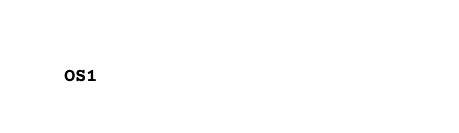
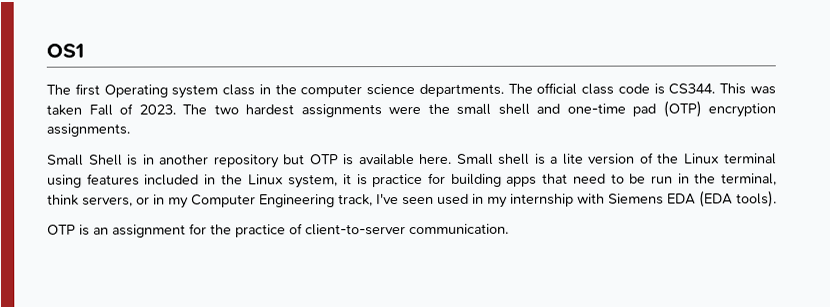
(97, 75) none -> [46,82,776,99] [46,100,776,118] [46,123,130,137] [47,152,777,169] [47,172,778,189] [47,190,777,209] [47,223,509,238] // The first Operating system class in the computer science departments. The official class code is CS344. This was taken Fall of 2023. The two hardest assignments were the small shell and one-time pad (OTP) encryption assignments. // Small Shell is in another repository but OTP is available here. Small shell is a lite version of the Linux terminal using features included in the Linux system, it is practice for building apps that need to be run in the terminal, think servers, or in my Computer Engineering track, I've seen used in my internship with Siemens EDA (EDA tools). // OTP is an assignment for the practice of client-to-server communication.

